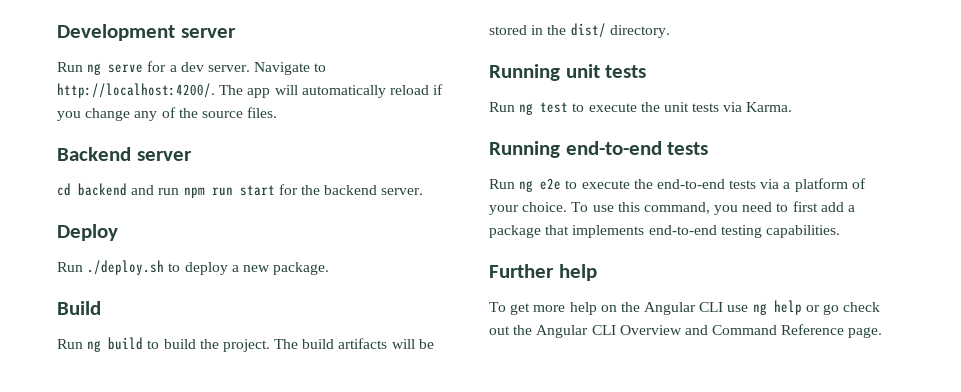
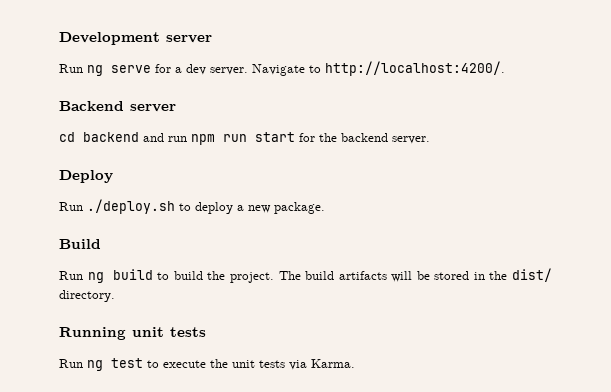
[219,84,444,98] [57,107,278,121] The app will automatically reload if you change any of the source files. -> (505, 68) none
[489,141,709,158] [489,178,866,192] [489,201,856,215] [489,225,840,238] [489,264,597,281] [489,300,881,315] [489,324,883,338] // Running end-to-end tests // Run ng e2e to execute the end-to-end tests via a platform of your choice. To use this command, you need to first add a package that implements end-to-end testing capabilities. // Further help // To get more help on the Angular CLI use ng help or go check out the Angular CLI Overview and Command Reference page. -> (355, 363) none

